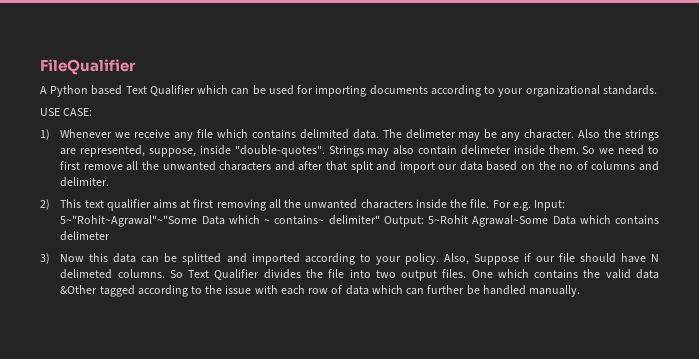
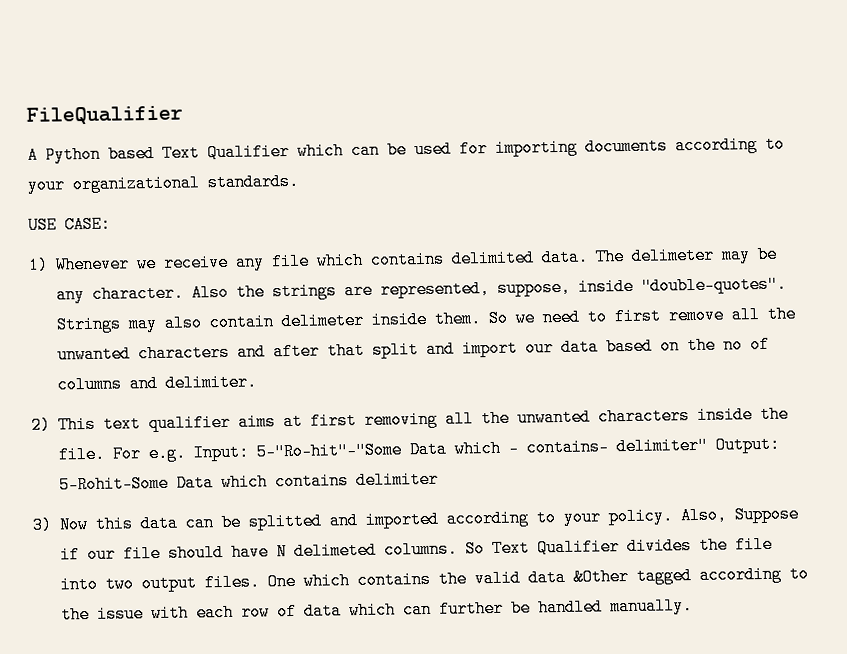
[60,215,549,227] 5~"Rohit~Agrawal"~"Some Data which ~ contains~ delimiter" Output: 5~Rohit Agrawal~Some -> [256,435,780,461] [59,474,169,494] 5-"Ro-hit"-"Some Data which - contains- delimiter" Output: 5-Rohit-Some
[60,231,111,241] delimeter -> [356,470,439,490] delimiter

